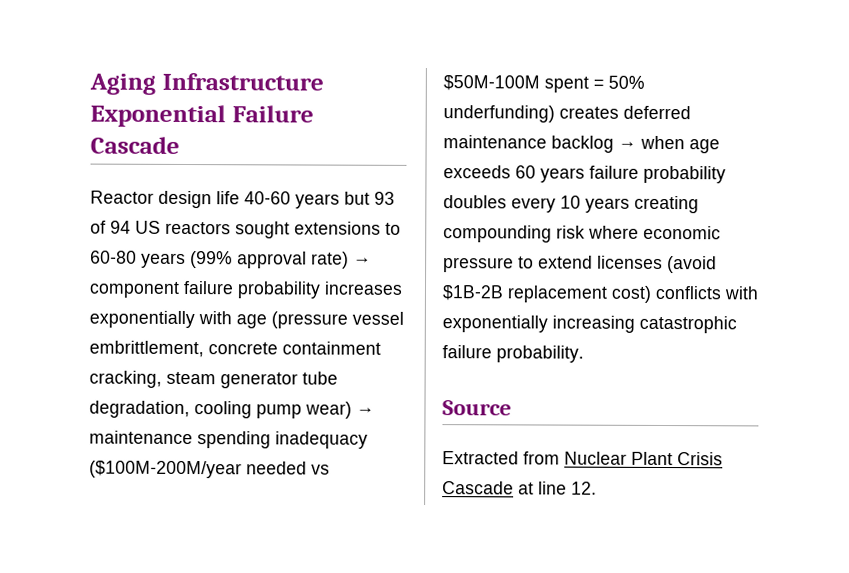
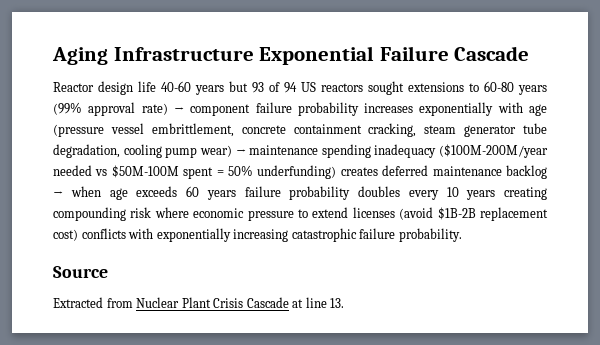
[571,481,597,495] 12. -> [330,298,345,308] 13.

